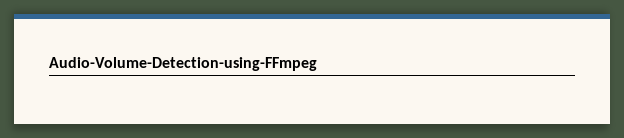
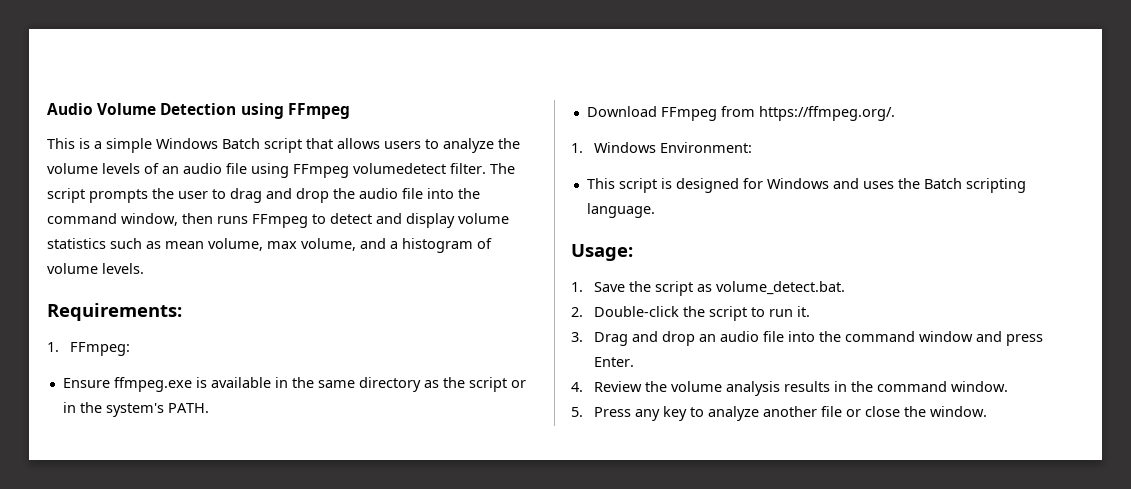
[49,57,317,71] Audio-Volume-Detection-using-FFmpeg -> [47,103,350,119] [47,138,520,153] [47,163,515,178] [47,188,480,203] [47,213,509,228] [47,238,492,253] [47,263,144,274] [47,303,182,321] [47,342,130,356] [62,377,526,392] [62,402,209,417] [586,106,895,121] [571,142,752,153] [586,178,1026,193] [586,203,655,218] [571,244,633,261] [571,281,845,296] [571,306,810,321] [571,331,1043,346] [593,357,634,367] [571,381,1008,396] [571,406,987,421] Audio Volume Detection using FFmpeg // This is a simple Windows Batch script that allows users to analyze the volume levels of an audio file using FFmpeg volumedetect filter. The script prompts the user to drag and drop the audio file into the command window, then runs FFmpeg to detect and display volume statistics such as mean volume, max volume, and a histogram of volume levels. // Requirements: // 1. FFmpeg: // Ensure ffmpeg.exe is available in the same directory as the script or in the system's PATH. // Download FFmpeg from https://ffmpeg.org/. // 1. Windows Environment: // This script is designed for Windows and uses the Batch scripting language. // Usage: // 1. Save the script as volume_detect.bat. // 2. Double-click the script to run it. // 3. Drag and drop an audio file into the command window and press Enter. // 4. Review the volume analysis results in the command window. // 5. Press any key to analyze another file or close the window.

